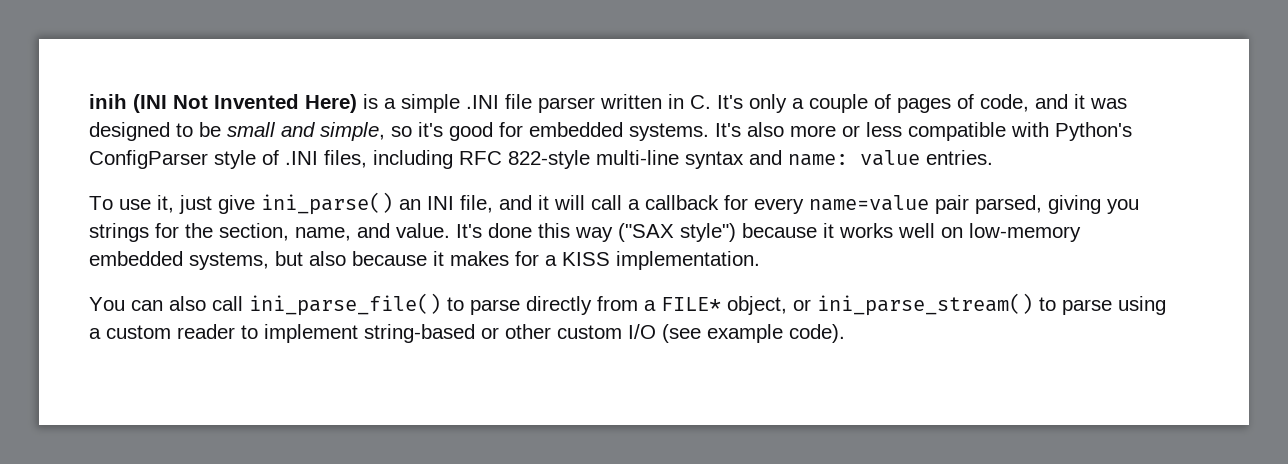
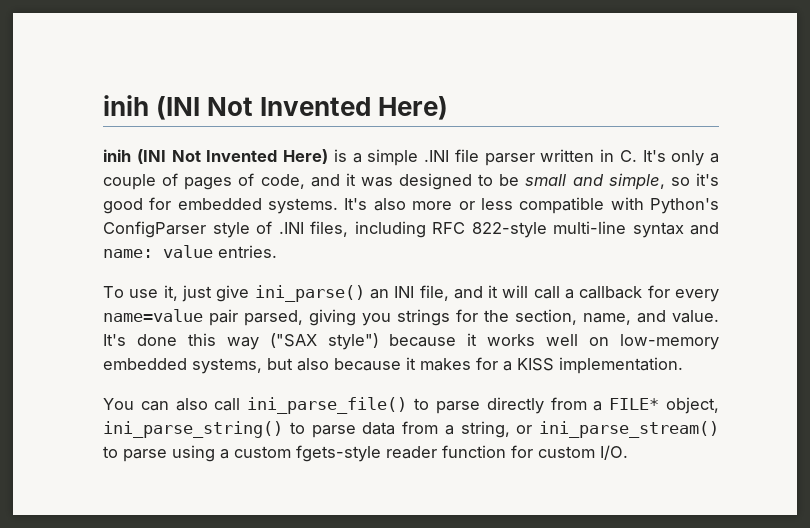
[89,94,357,113] inih (INI Not Invented Here) -> [103,95,449,120] [103,149,328,164] inih (INI Not Invented Here) // inih (INI Not Invented Here)
(787, 305) none -> [103,421,510,438] ini_parse_string() to parse data from a string,
[177,324,845,343] reader to implement string-based or other custom I/O (see example code). -> [296,445,628,462] fgets-style reader function for custom I/O.

